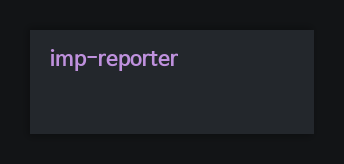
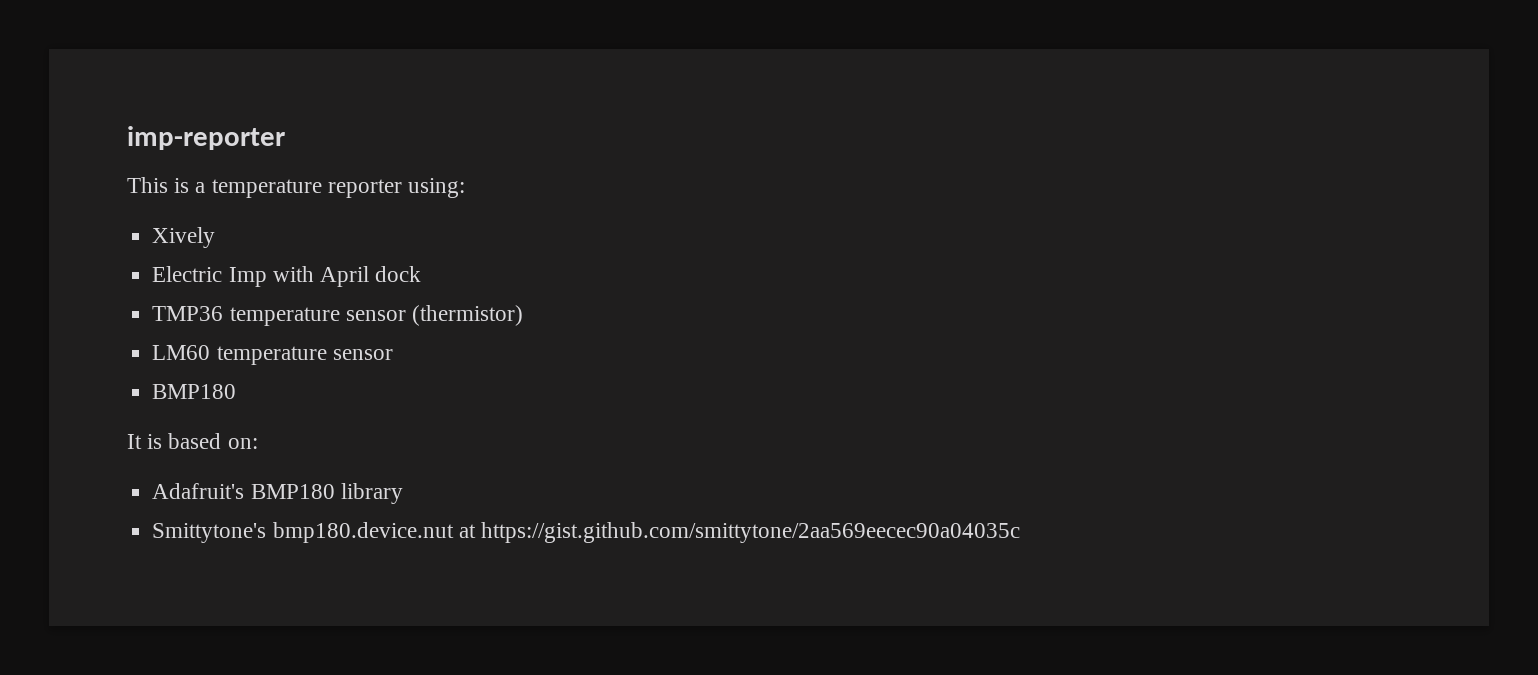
(178, 60) none -> [127,177,466,198] [152,227,216,248] [152,266,422,287] [152,305,523,326] [152,345,393,365] [152,384,237,399] [127,433,258,449] [152,483,403,504] [152,522,1020,543] // This is a temperature reporter using: // Xively // Electric Imp with April dock // TMP36 temperature sensor (thermistor) // LM60 temperature sensor // BMP180 // It is based on: // Adafruit's BMP180 library // Smittytone's bmp180.device.nut at https://gist.github.com/smittytone/2aa569eecec90a04035c

